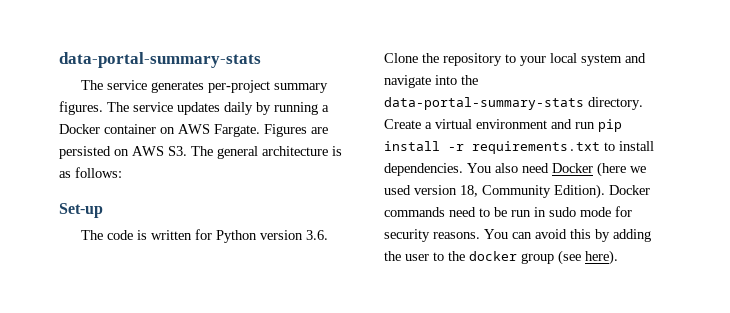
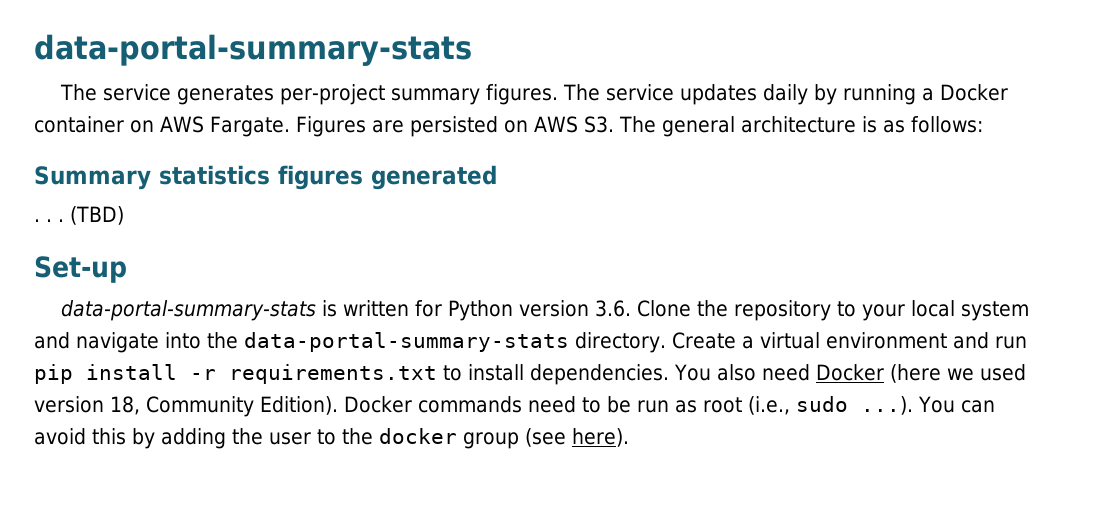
(122, 172) none -> [34,165,497,190] [34,206,124,225] // Summary statistics figures generated // . . . (TBD)
[80,230,133,240] The code -> [61,300,317,321] data-portal-summary-stats
[534,206,632,217] [384,229,480,242] in sudo mode for security reasons. -> [674,396,913,415] as root (i.e., sudo ...).

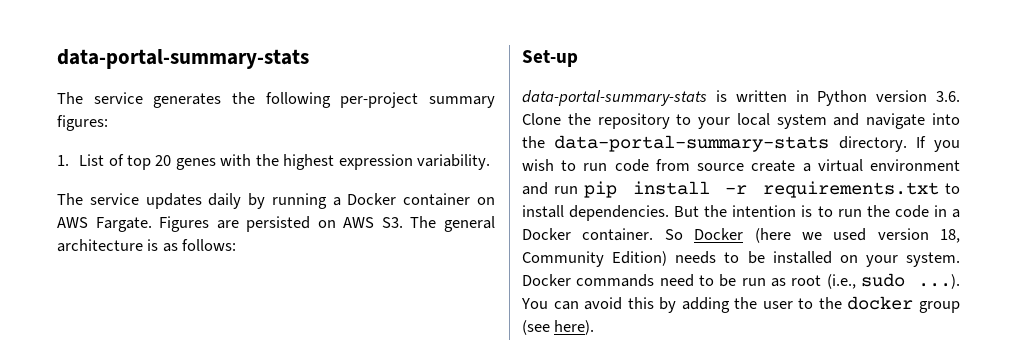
[280,84,559,105] per-project summary figures. -> [231,92,495,108] [57,115,108,131] [57,154,491,170] the following per-project summary figures: // 1. List of top 20 genes with the highest expression variability. //
[34,165,497,190] [34,206,124,225] // Summary statistics figures generated // . . . (TBD) -> (237, 245) none
[415,300,443,317] for -> [795,90,809,102] in
[671,332,736,349] Create -> [915,136,960,152] [522,159,796,172] If you wish to run code from source create
[674,364,810,381] You also need -> [674,205,960,218] [522,228,683,241] But the intention is to run the code in a Docker container. So
[260,396,338,415] Edition). -> [612,251,960,267] Edition) needs to be installed on your system.

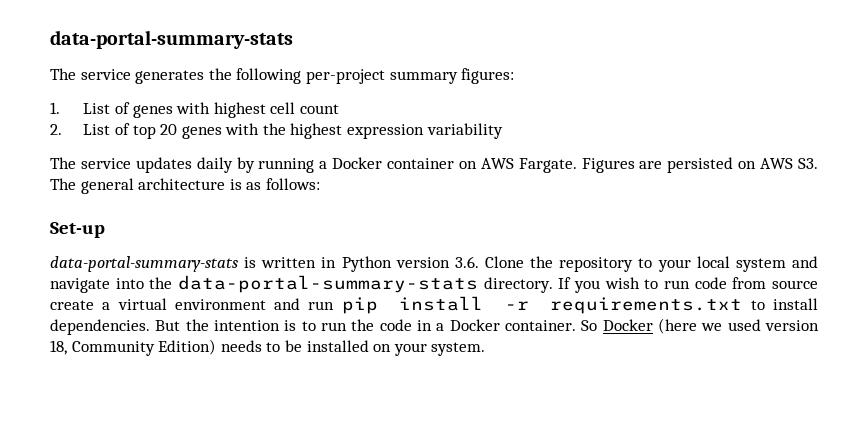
(124, 160) none -> [132,102,339,118] [50,123,130,135] genes with highest cell count // 2. List of
[417,154,491,170] variability. -> [426,123,503,139] variability
[522,273,960,289] [521,296,960,313] [522,320,595,335] Docker commands need to be run as root (i.e., sudo ...). You can avoid this by adding the user to the docker group (see here). -> (486, 349) none

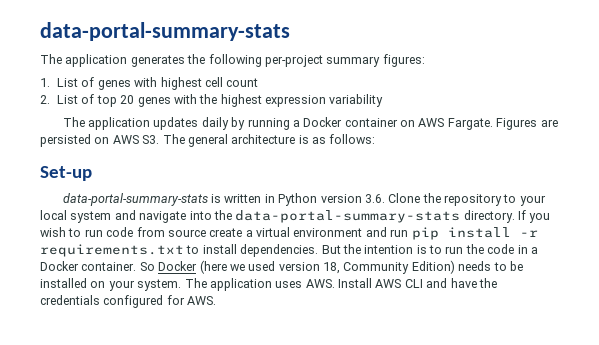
[80,69,131,80] service -> [65,54,128,67] application
[80,158,131,169] service -> [88,117,151,130] application
(486, 349) none -> [184,278,497,291] [40,295,217,308] The application uses AWS. Install AWS CLI and have the credentials configured for AWS.

